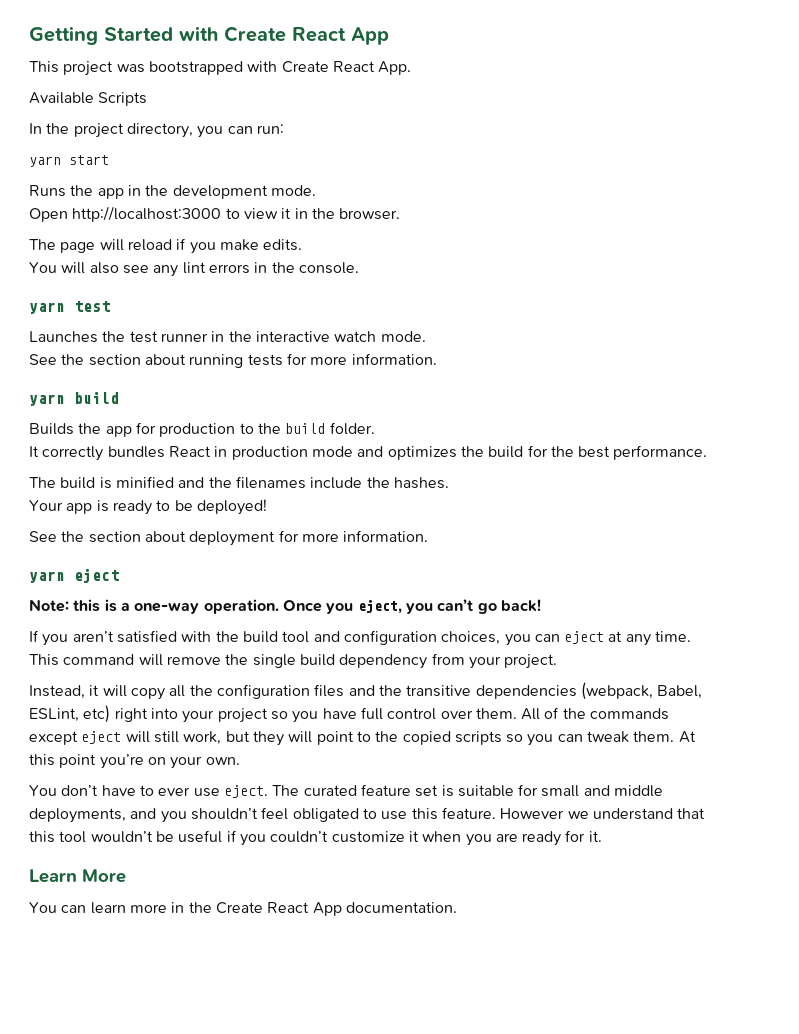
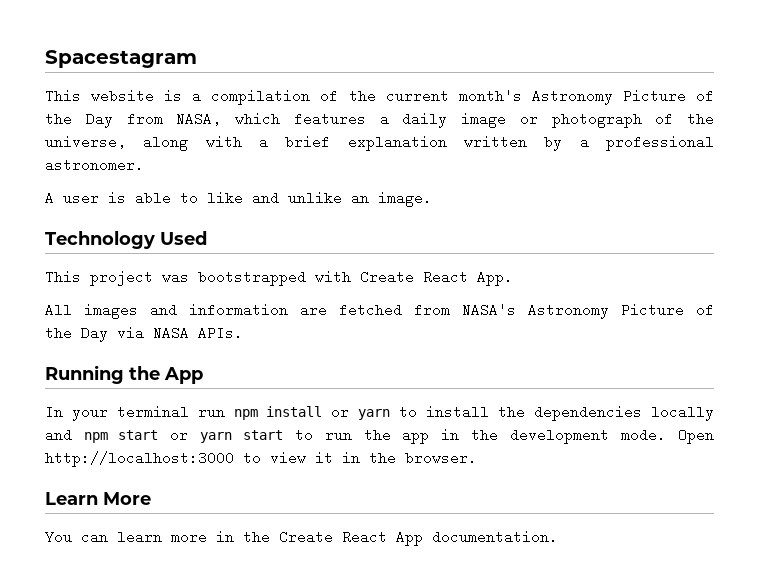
[29,26,389,45] Getting Started with Create React App -> [45,50,197,68] [45,89,714,105] [45,112,714,128] [45,135,714,151] [45,158,144,172] [45,191,432,207] [45,231,207,249] Spacestagram // This website is a compilation of the current month's Astronomy Picture of the Day from NASA, which features a daily image or photograph of the universe, along with a brief explanation written by a professional astronomer. // A user is able to like and unlike an image. // Technology Used
[29,92,148,106] [29,123,284,138] Available Scripts // In the project directory, you can run: // -> [45,303,714,319] [45,326,243,342] [45,365,203,384] [45,405,714,421] [45,428,189,443] All images and information are fetched from NASA's Astronomy Picture of the Day via NASA APIs. // Running the App // In your terminal run npm install or yarn to install the dependencies locally and npm start or
[29,185,66,197] // Runs -> [294,430,352,440] to run
(316, 190) // -> (667, 435) none
[29,238,303,254] [29,262,359,277] [29,301,110,314] [29,331,426,343] [29,353,437,368] [29,392,119,406] [29,422,375,437] [29,445,708,461] [29,476,449,489] [29,499,267,515] [29,530,429,546] [29,568,119,583] [29,599,541,614] [29,630,692,646] [29,653,558,669] [29,682,703,700] [29,705,670,723] [29,731,696,746] [29,754,240,769] [29,784,664,798] [29,807,706,823] [29,830,602,846] // The page will reload if you make edits. // You will also see any lint errors in the console. // yarn test // Launches the test runner in the interactive watch mode. // See the section about running tests for more information. // yarn build // Builds the app for production to the build folder. // It correctly bundles React in production mode and optimizes the build for the best performance. // The build is minified and the filenames include the hashes. // Your app is ready to be deployed! // See the section about deployment for more information. // yarn eject // Note: this is a one-way operation. Once you eject, you can’t go back! // If you aren’t satisfied with the build tool and configuration choices, you can eject at any time. This command will remove the single build dependency from your project. // Instead, it will copy all the configuration files and the transitive dependencies (webpack, Babel, ESLint, etc) right into your project so you have full control over them. All of the commands except eject will still work, but they will point to the copied scripts so you can tweak them. At this point you’re on your own. // You don’t have to ever use eject. The curated feature set is suitable for small and middle deployments, and you shouldn’t feel obligated to use this feature. However we understand that this tool wouldn’t be useful if you couldn’t customize it when you are ready for it. -> (477, 458) none

